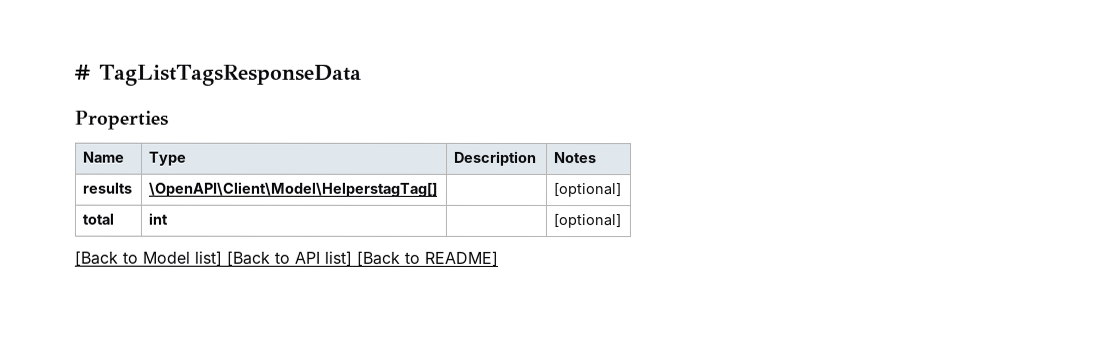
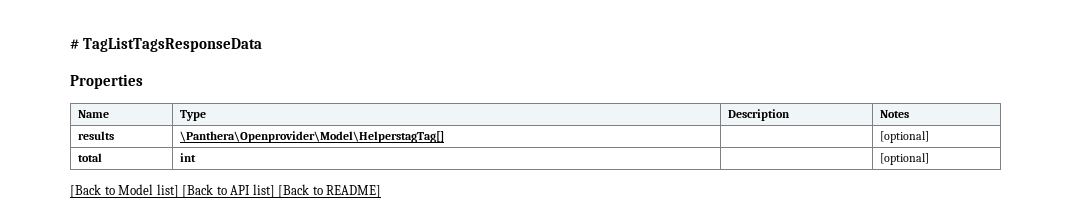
[148,181,438,197] \OpenAPI\Client\Model\HelperstagTag[] -> [179,131,444,143] \Panthera\Openprovider\Model\HelperstagTag[]

